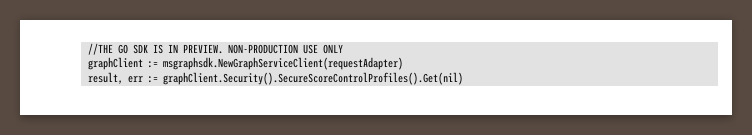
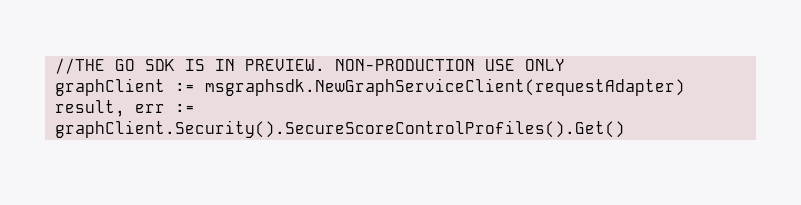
[162,72,463,85] graphClient.Security().SecureScoreControlProfiles().Get(nil) -> [55,120,626,138] graphClient.Security().SecureScoreControlProfiles().Get()

